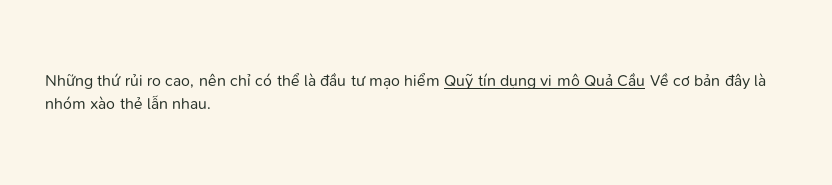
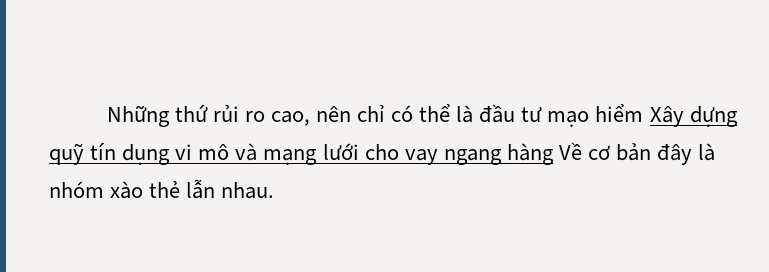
[444,73,474,90] Quỹ -> [649,106,738,127] [49,143,84,165] Xây dựng quỹ
[584,72,646,87] Quả Cầu -> [235,143,554,165] và mạng lưới cho vay ngang hàng

